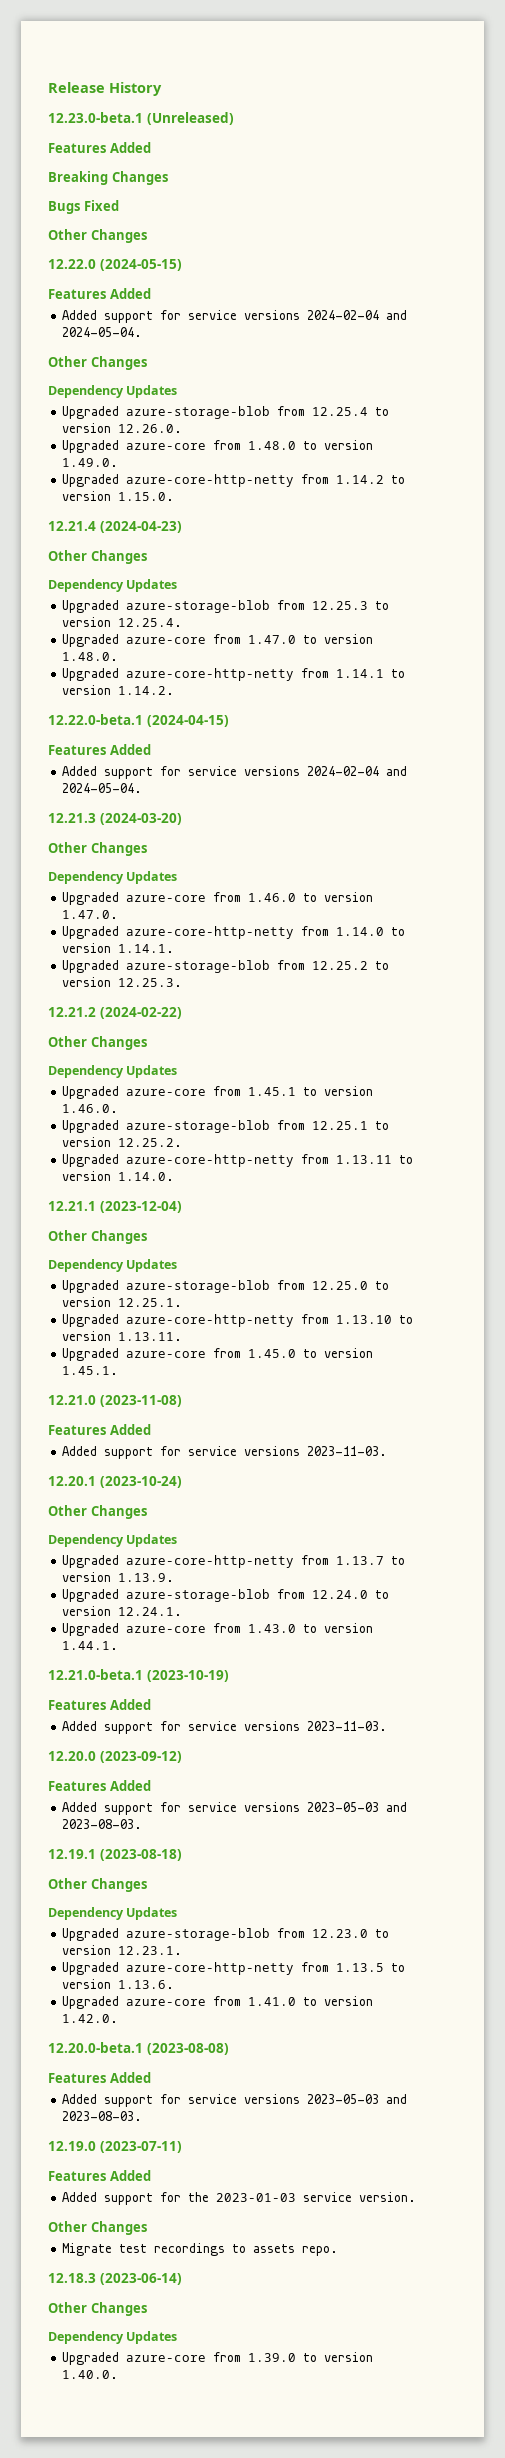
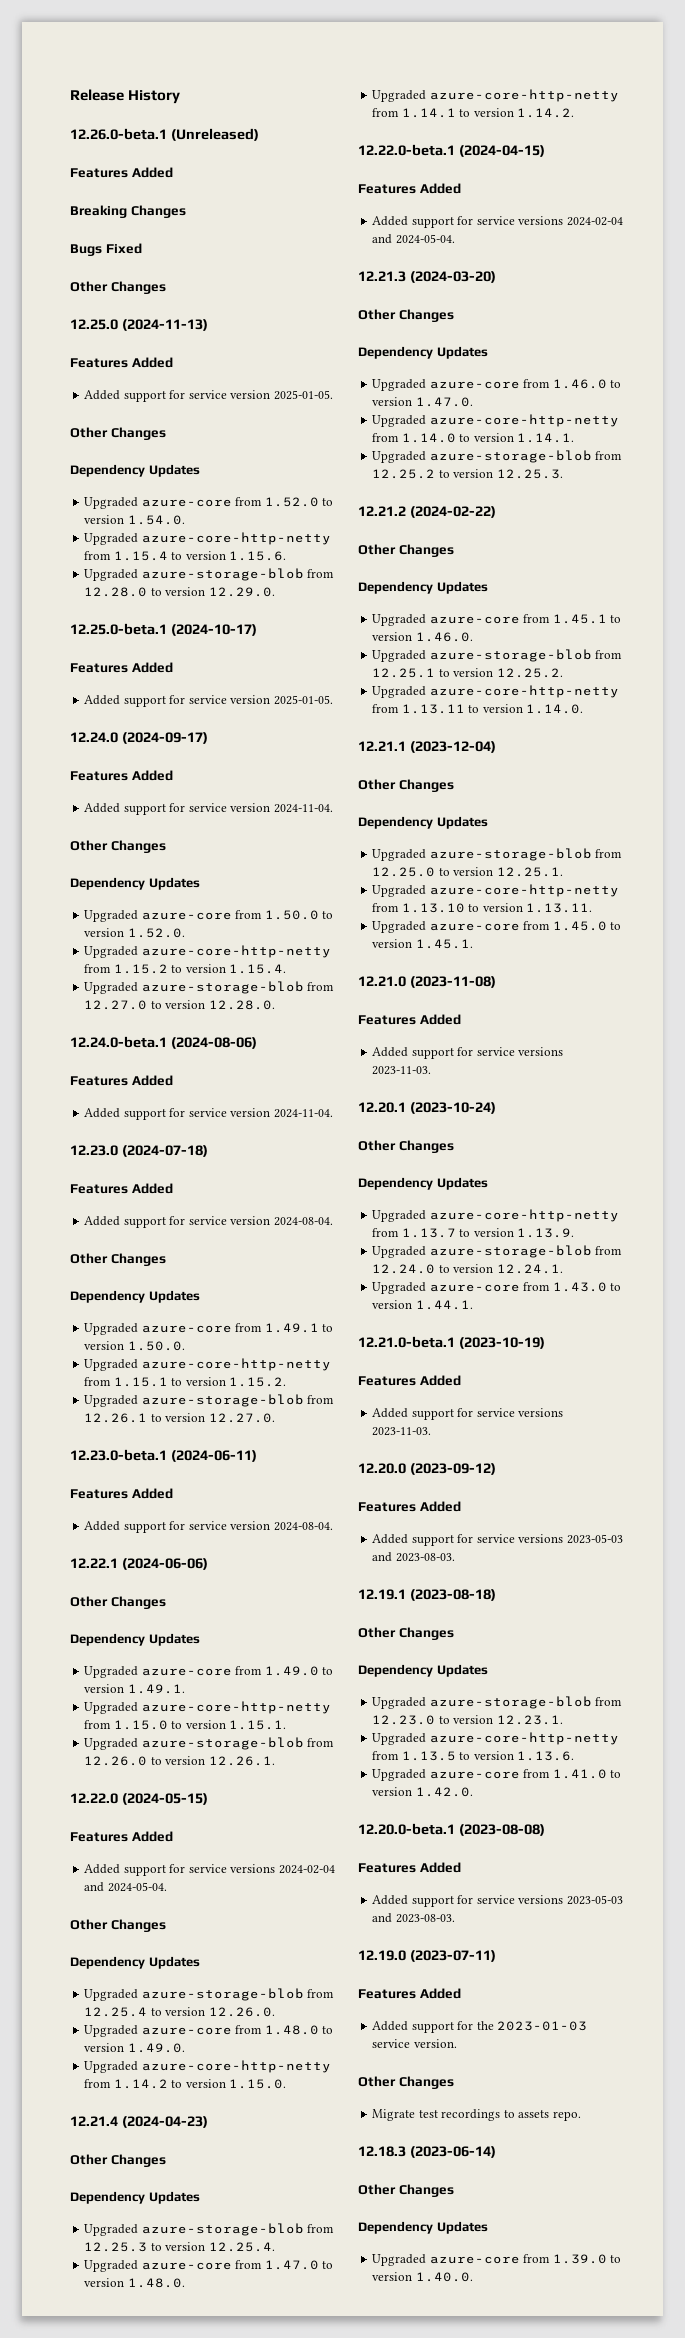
[48,112,143,123] 12.23.0-beta.1 -> [70,128,167,140] 12.26.0-beta.1
(147, 236) none -> [70,319,208,331] [70,357,173,368] [84,390,333,402] [70,427,166,440] [70,464,200,477] [84,497,334,509] [84,515,185,525] [84,532,331,545] [84,551,287,561] [84,568,335,581] [84,587,275,597] [70,623,257,636] [70,662,173,673] [84,695,333,707] [70,732,208,744] [70,770,173,781] [84,803,333,815] [70,840,166,853] [70,877,200,890] [84,910,334,922] [84,928,185,938] [84,945,331,958] [84,964,287,974] [84,981,335,994] [84,1000,275,1010] [70,1036,257,1049] [70,1075,173,1086] [84,1108,333,1120] [70,1145,208,1157] [70,1183,173,1194] [84,1216,333,1228] [70,1253,166,1266] [70,1290,200,1303] [84,1323,334,1335] [84,1341,185,1351] [84,1358,331,1371] [84,1377,287,1387] [84,1394,335,1407] [84,1413,275,1423] [70,1449,257,1462] [70,1488,173,1499] [84,1521,333,1533] [70,1558,208,1570] [70,1596,166,1609] [70,1633,200,1646] [84,1666,334,1678] [84,1684,185,1694] [84,1701,331,1714] [84,1720,287,1730] [84,1737,335,1750] [84,1756,275,1766] // 12.25.0 (2024-11-13) // Features Added // Added support for service version 2025-01-05. // Other Changes // Dependency Updates // Upgraded azure-core from 1.52.0 to version 1.54.0. // Upgraded azure-core-http-netty from 1.15.4 to version 1.15.6. // Upgraded azure-storage-blob from 12.28.0 to version 12.29.0. // 12.25.0-beta.1 (2024-10-17) // Features Added // Added support for service version 2025-01-05. // 12.24.0 (2024-09-17) // Features Added // Added support for service version 2024-11-04. // Other Changes // Dependency Updates // Upgraded azure-core from 1.50.0 to version 1.52.0. // Upgraded azure-core-http-netty from 1.15.2 to version 1.15.4. // Upgraded azure-storage-blob from 12.27.0 to version 12.28.0. // 12.24.0-beta.1 (2024-08-06) // Features Added // Added support for service version 2024-11-04. // 12.23.0 (2024-07-18) // Features Added // Added support for service version 2024-08-04. // Other Changes // Dependency Updates // Upgraded azure-core from 1.49.1 to version 1.50.0. // Upgraded azure-core-http-netty from 1.15.1 to version 1.15.2. // Upgraded azure-storage-blob from 12.26.1 to version 12.27.0. // 12.23.0-beta.1 (2024-06-11) // Features Added // Added support for service version 2024-08-04. // 12.22.1 (2024-06-06) // Other Changes // Dependency Updates // Upgraded azure-core from 1.49.0 to version 1.49.1. // Upgraded azure-core-http-netty from 1.15.0 to version 1.15.1. // Upgraded azure-storage-blob from 12.26.0 to version 12.26.1.

